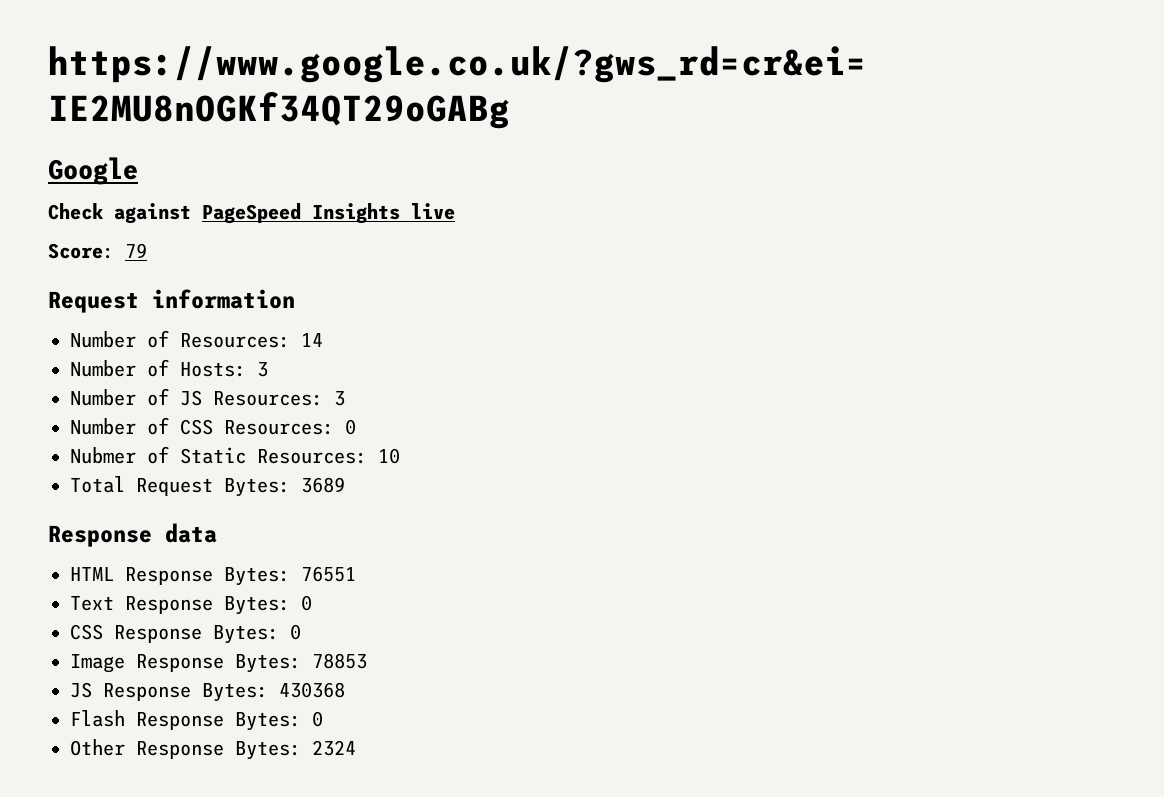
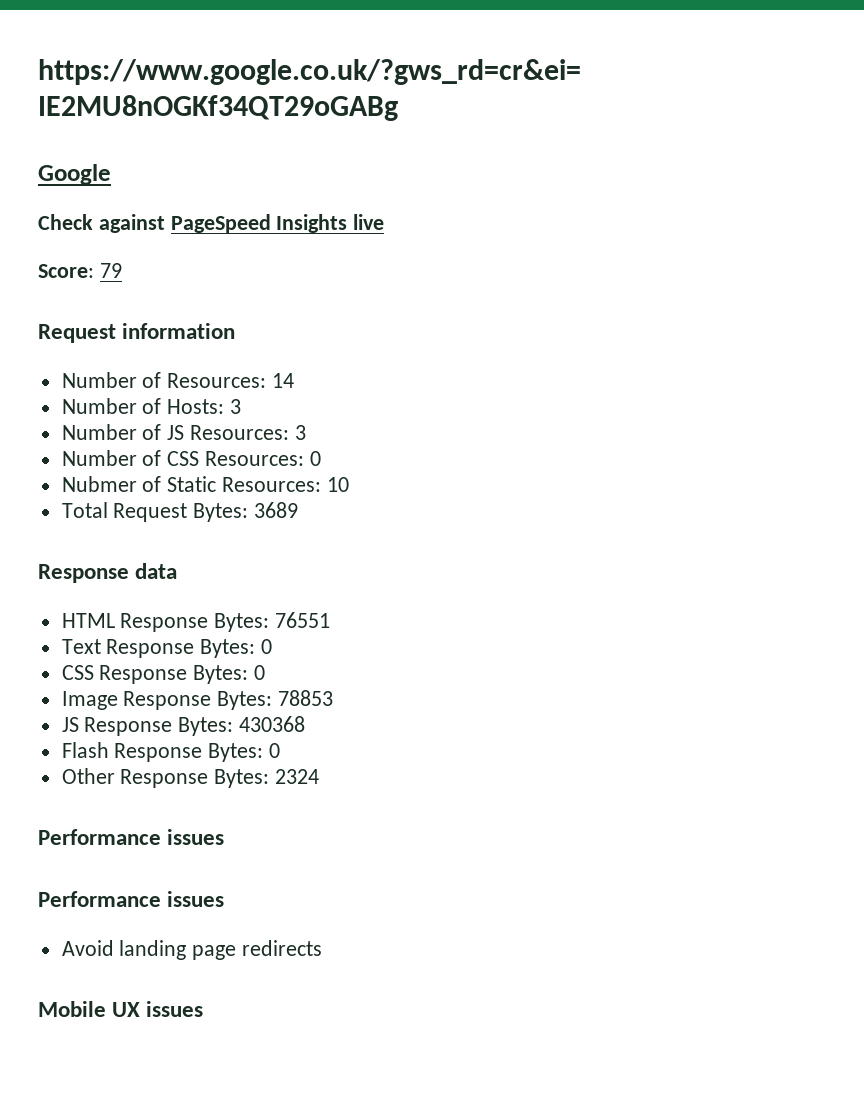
(356, 748) none -> [38,829,225,845] [38,891,225,907] [61,940,323,960] [38,1001,204,1017] // Performance issues // Performance issues // Avoid landing page redirects // Mobile UX issues

